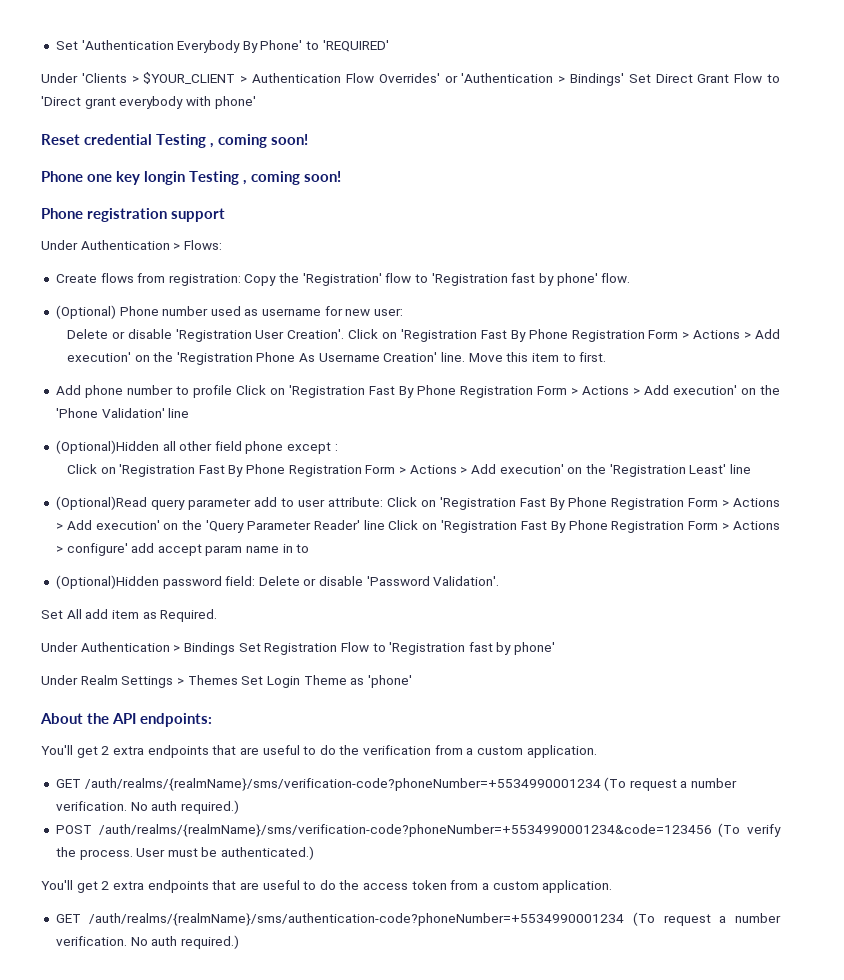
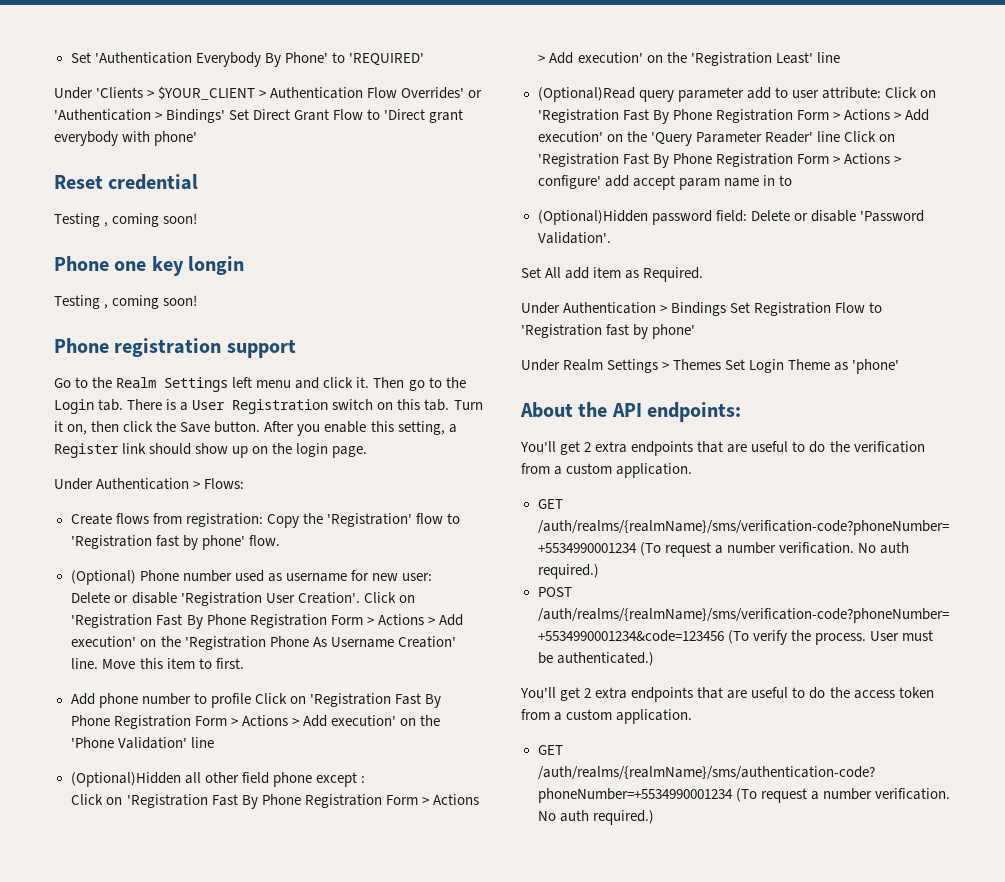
(152, 139) none -> (199, 182) //
(185, 178) none -> (245, 265) //
(225, 215) none -> [54,377,466,392] [54,399,483,414] [54,421,457,436] [54,443,368,458] // Go to the Realm Settings left menu and click it. Then go to the Login tab. There is a User Registration switch on this tab. Turn it on, then click the Save button. After you enable this setting, a Register link should show up on the login page.

